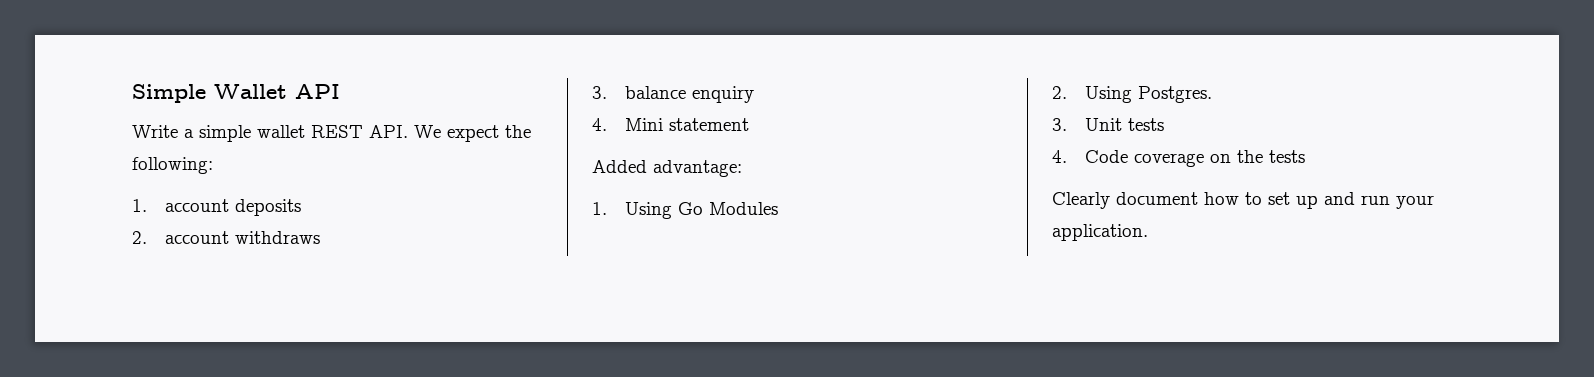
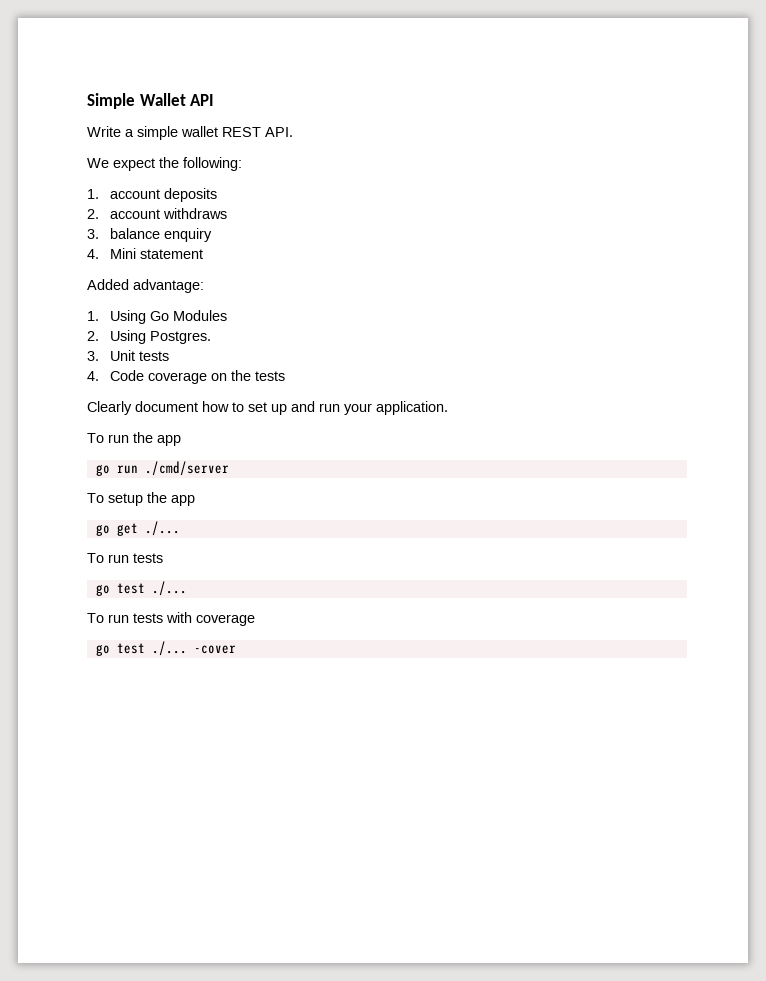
(408, 131) none -> (293, 132) //
(1148, 232) none -> [87,432,181,446] [95,461,229,476] [87,492,195,506] [95,521,180,536] [87,553,163,563] [95,581,187,596] [87,612,255,626] [95,641,236,656] // To run the app // go run ./cmd/server // To setup the app // go get ./... // To run tests // go test ./... // To run tests with coverage // go test ./... -cover

